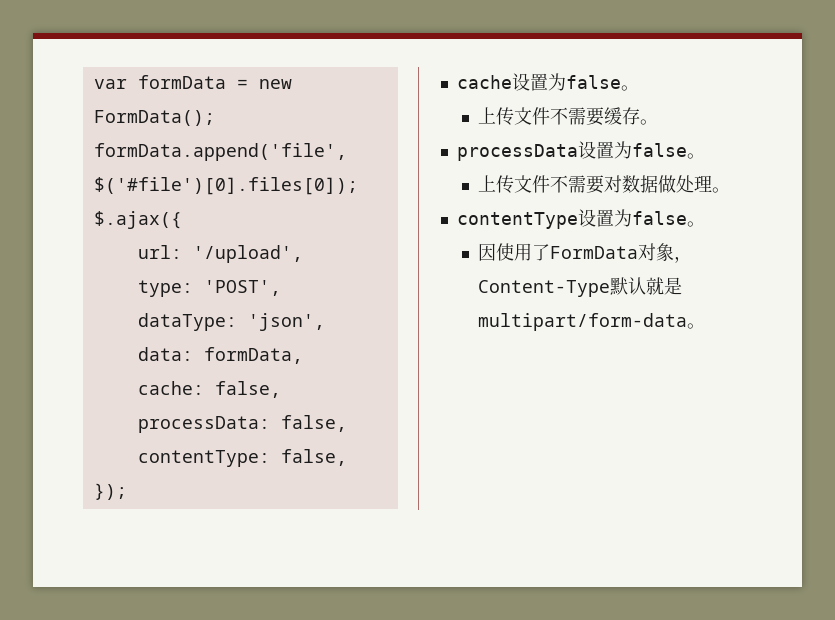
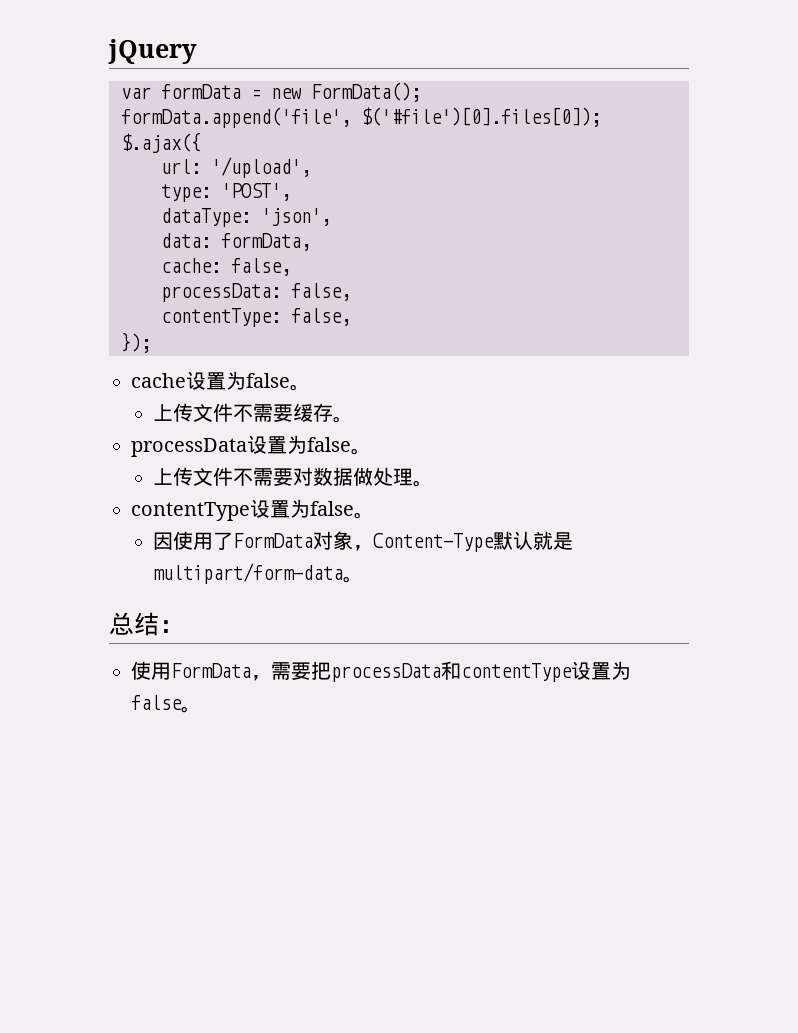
(93, 84) none -> [108,39,197,64] jQuery //
(705, 326) none -> [109,612,184,636] [131,661,631,682] [131,695,201,713] // 总结： // 使用FormData，需要把processData和contentType设置为false。

